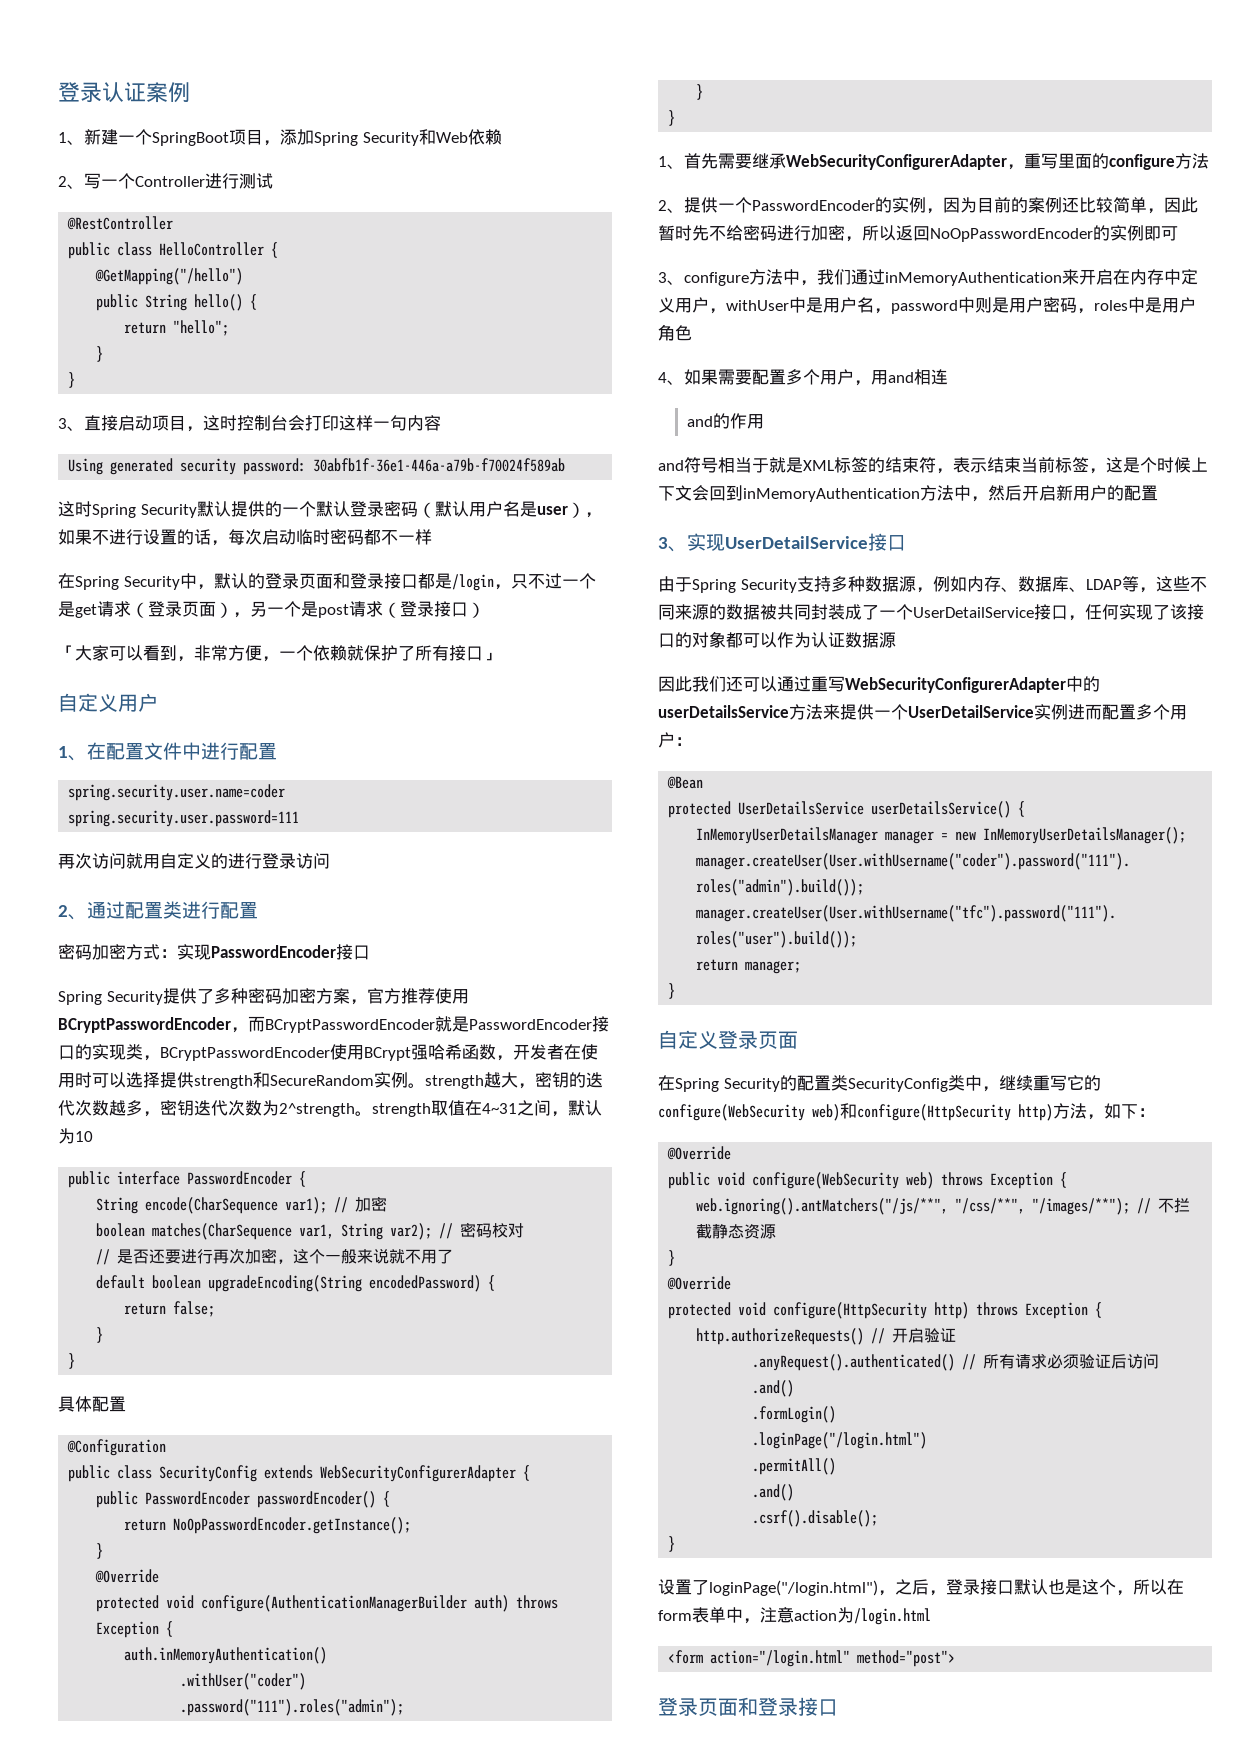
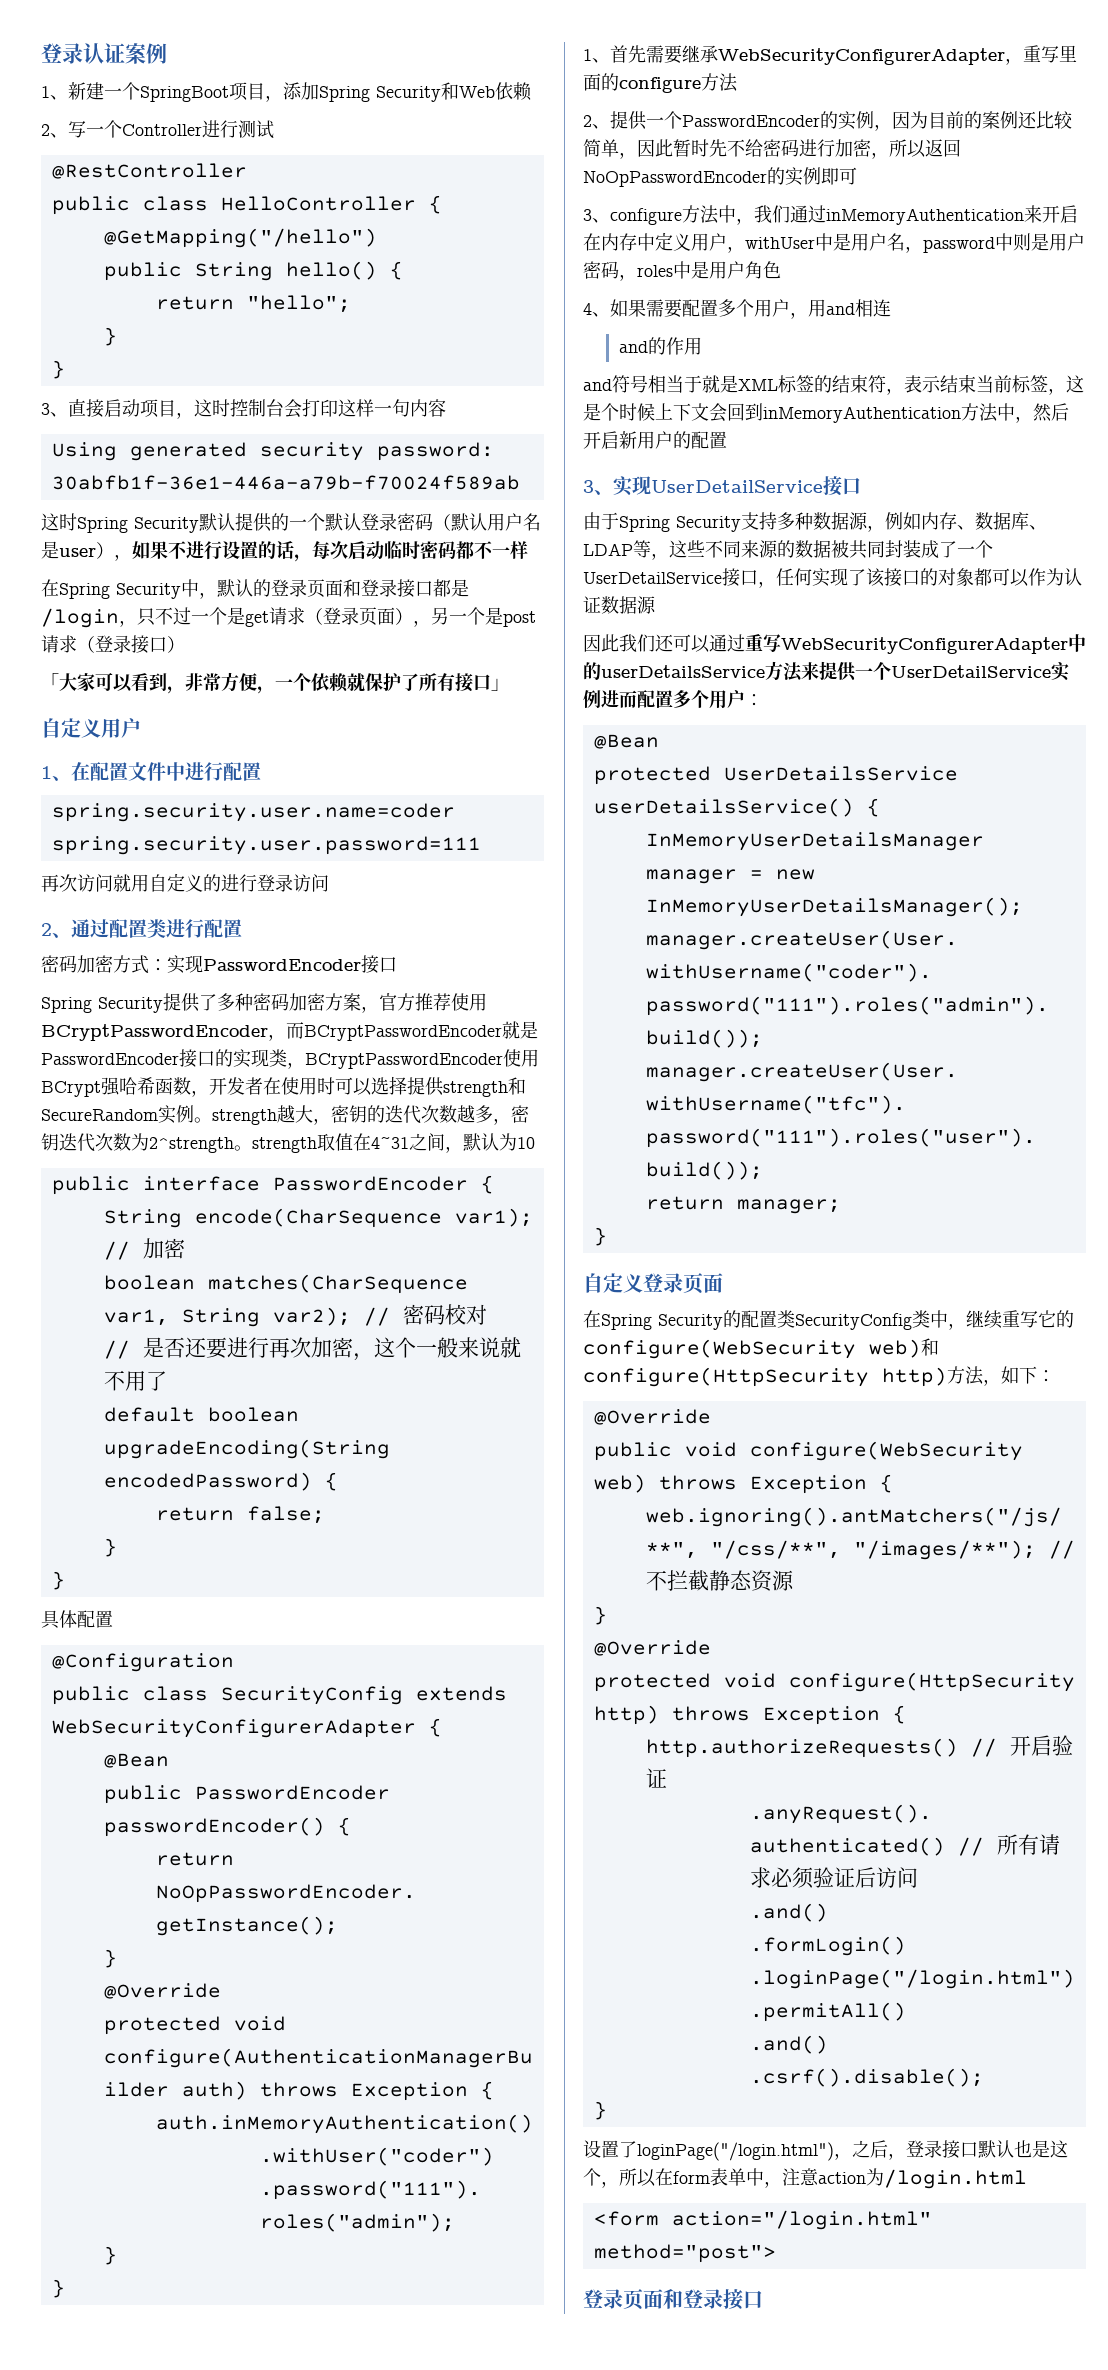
(531, 1473) none -> [103,1753,169,1768] // @Bean

